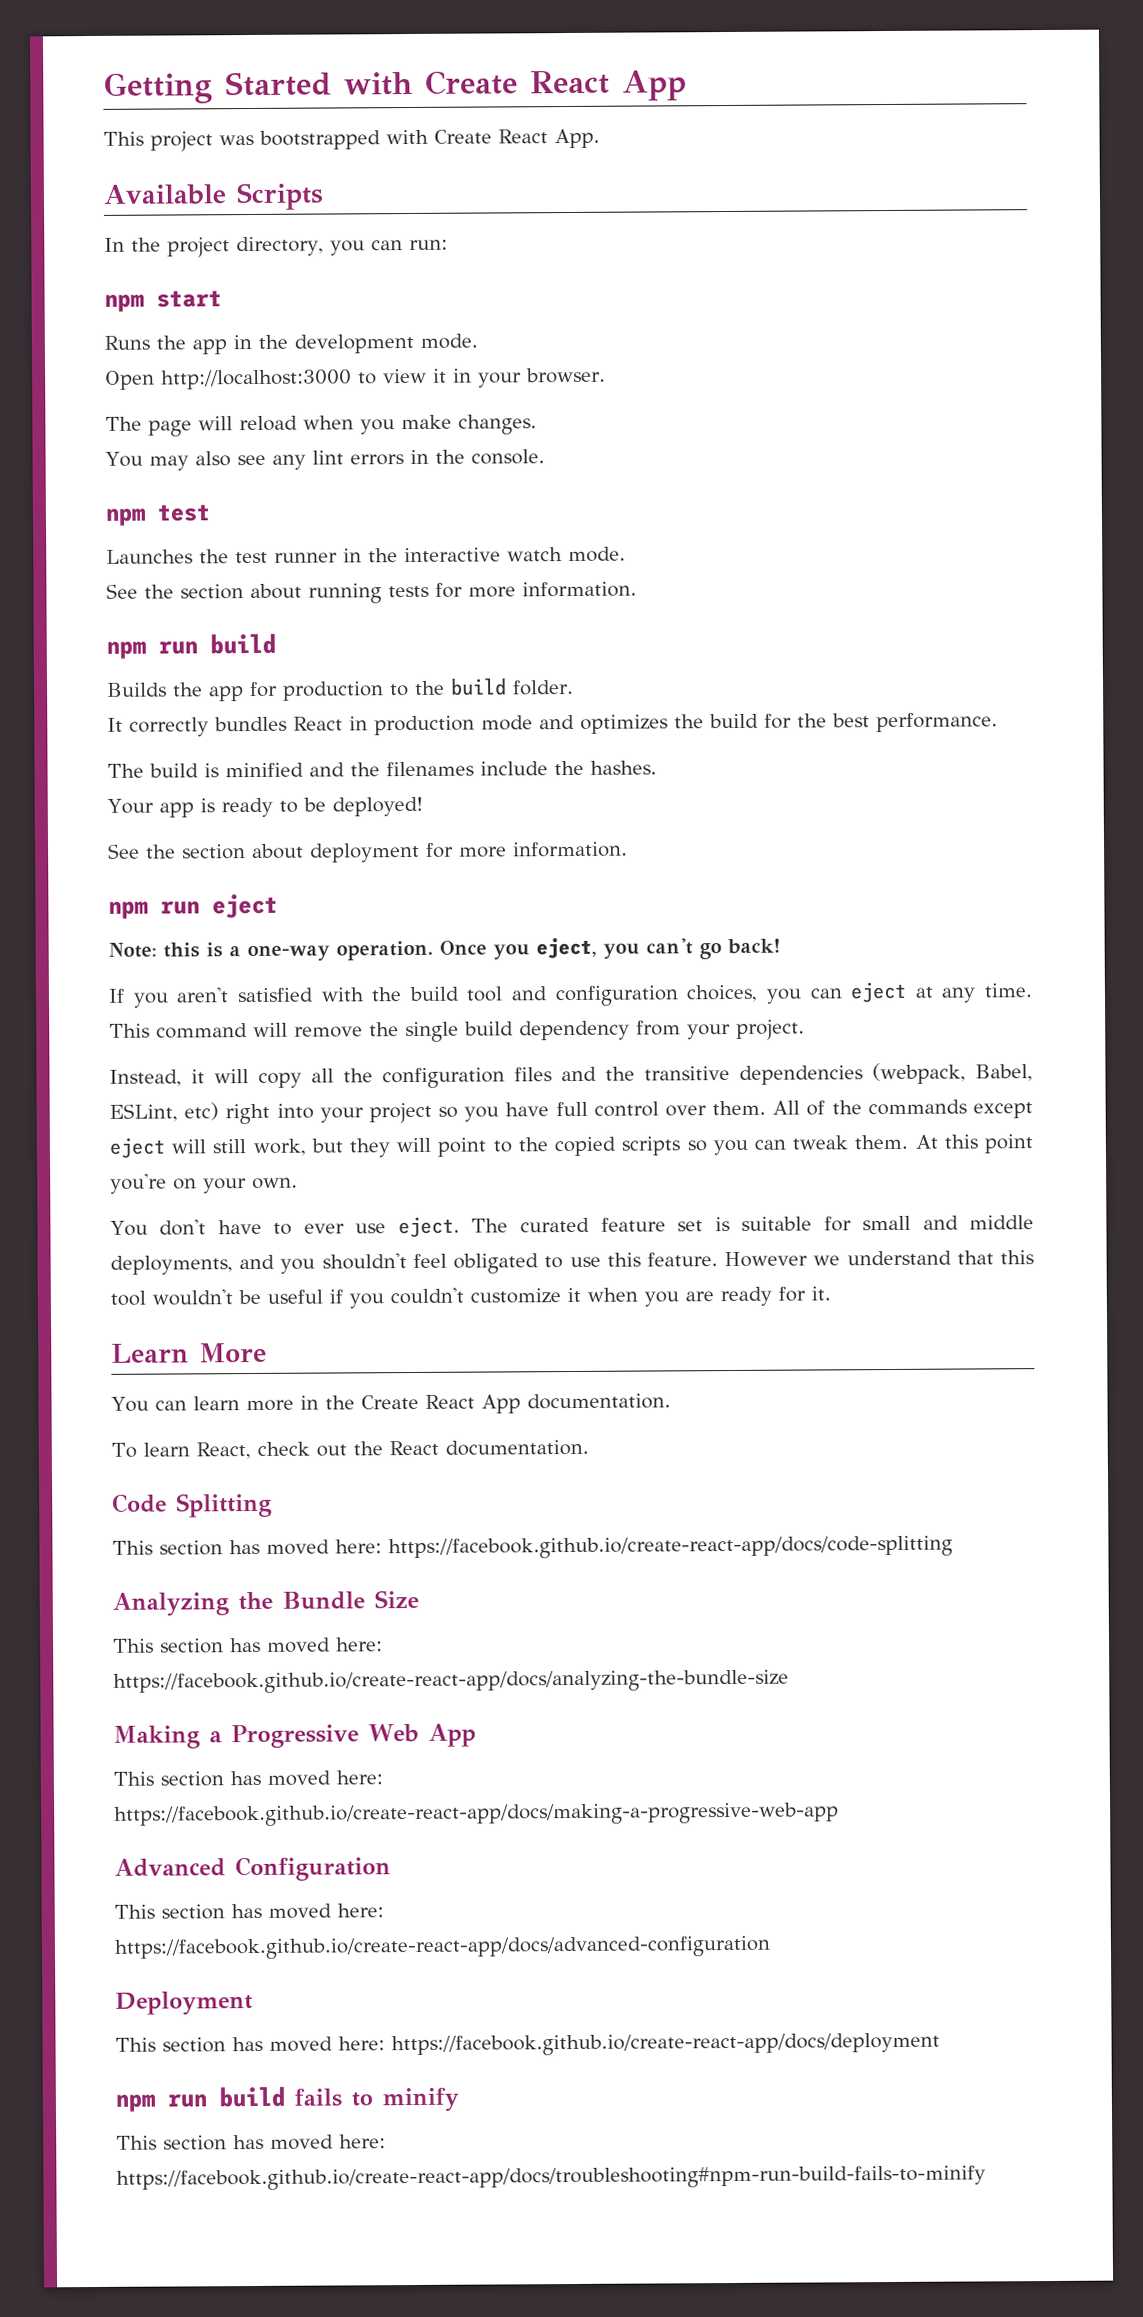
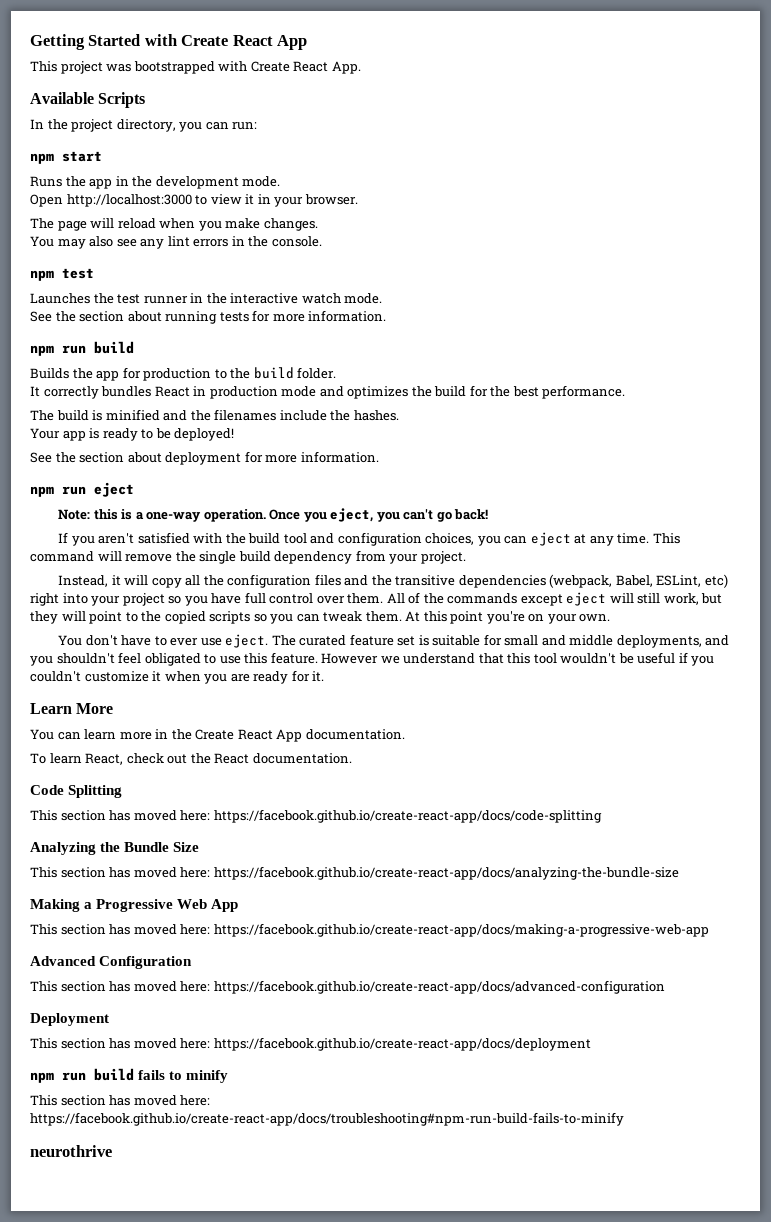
(986, 2178) none -> [30,1145,112,1157] // neurothrive

